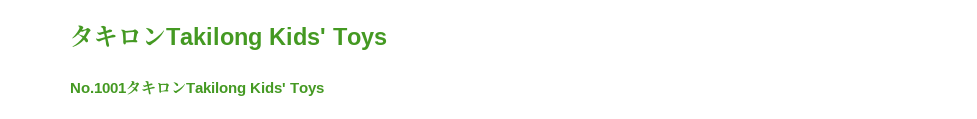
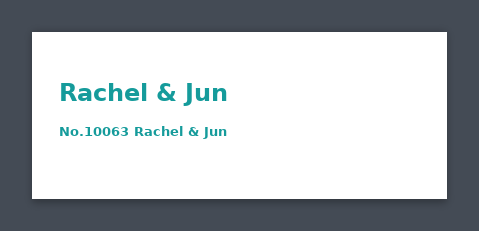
[70,25,387,50] [70,80,325,96] タキロンTakilong Kids' Toys // No.1001タキロンTakilong Kids' Toys -> [59,83,228,106] [59,126,227,139] Rachel & Jun // No.10063 Rachel & Jun

